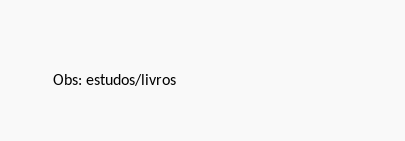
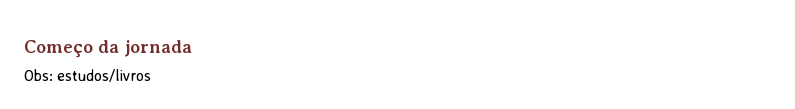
(53, 79) none -> [24,40,192,58] Começo da jornada //

